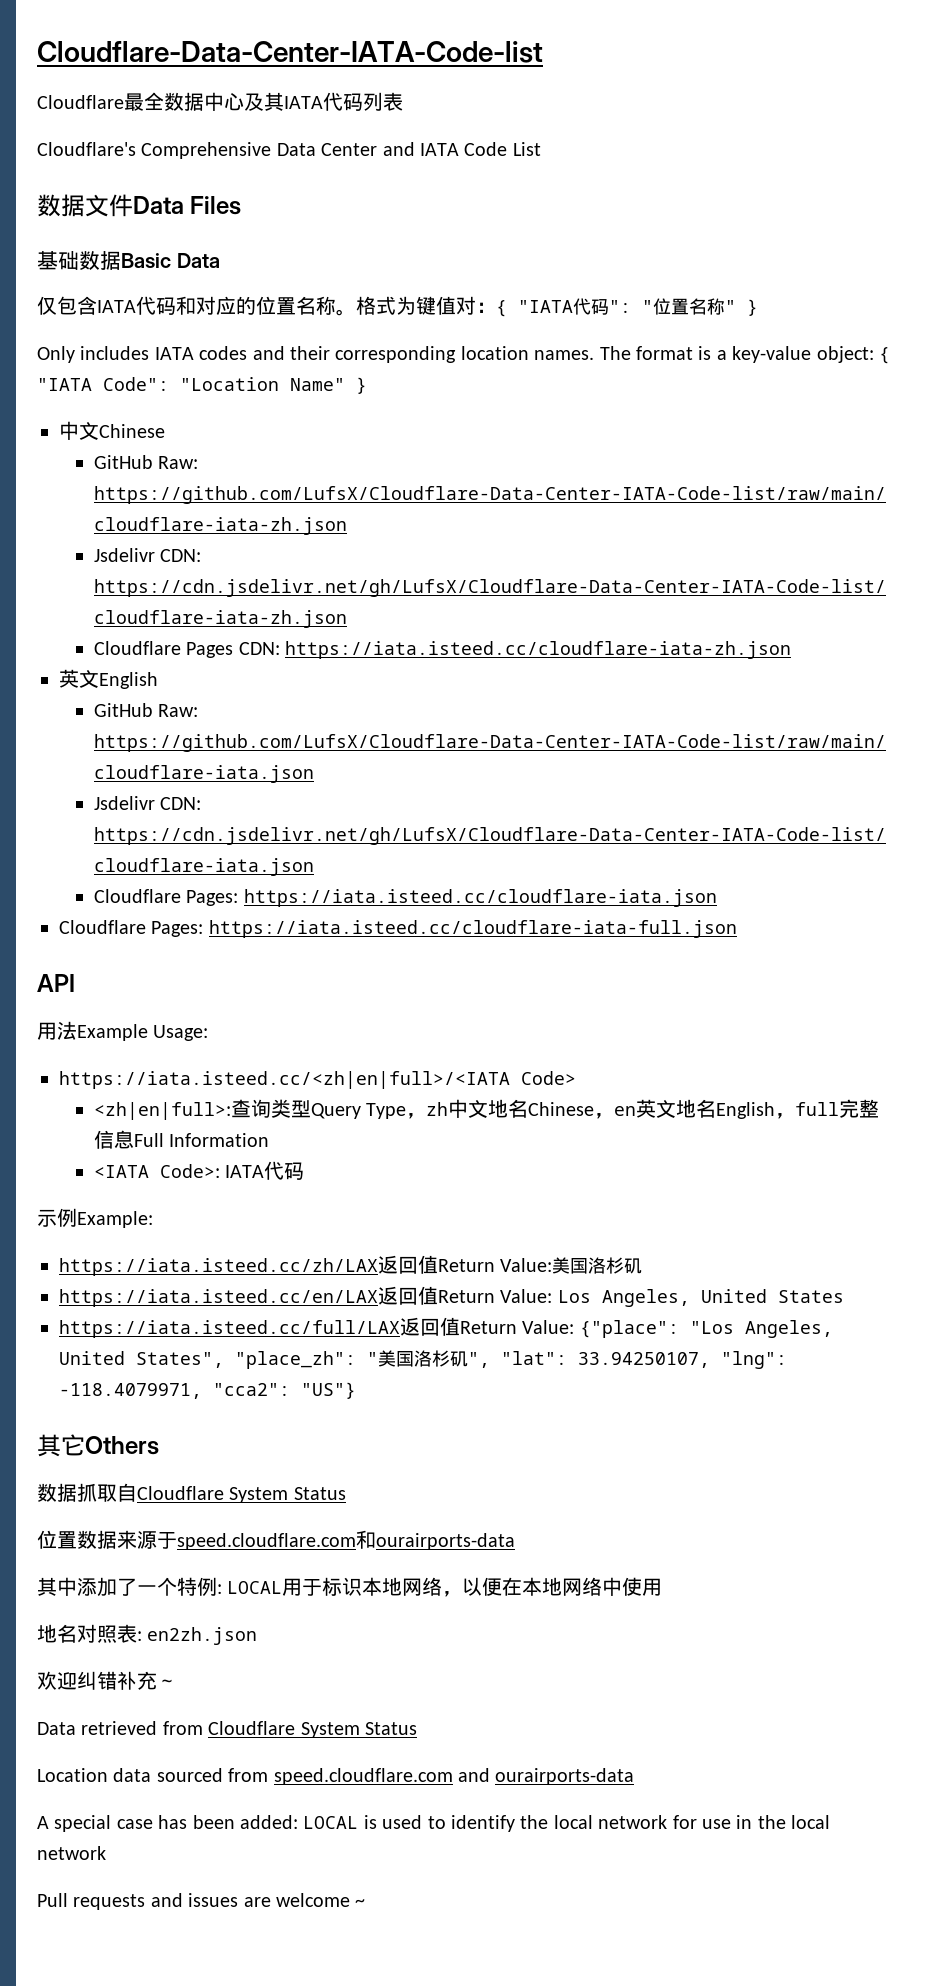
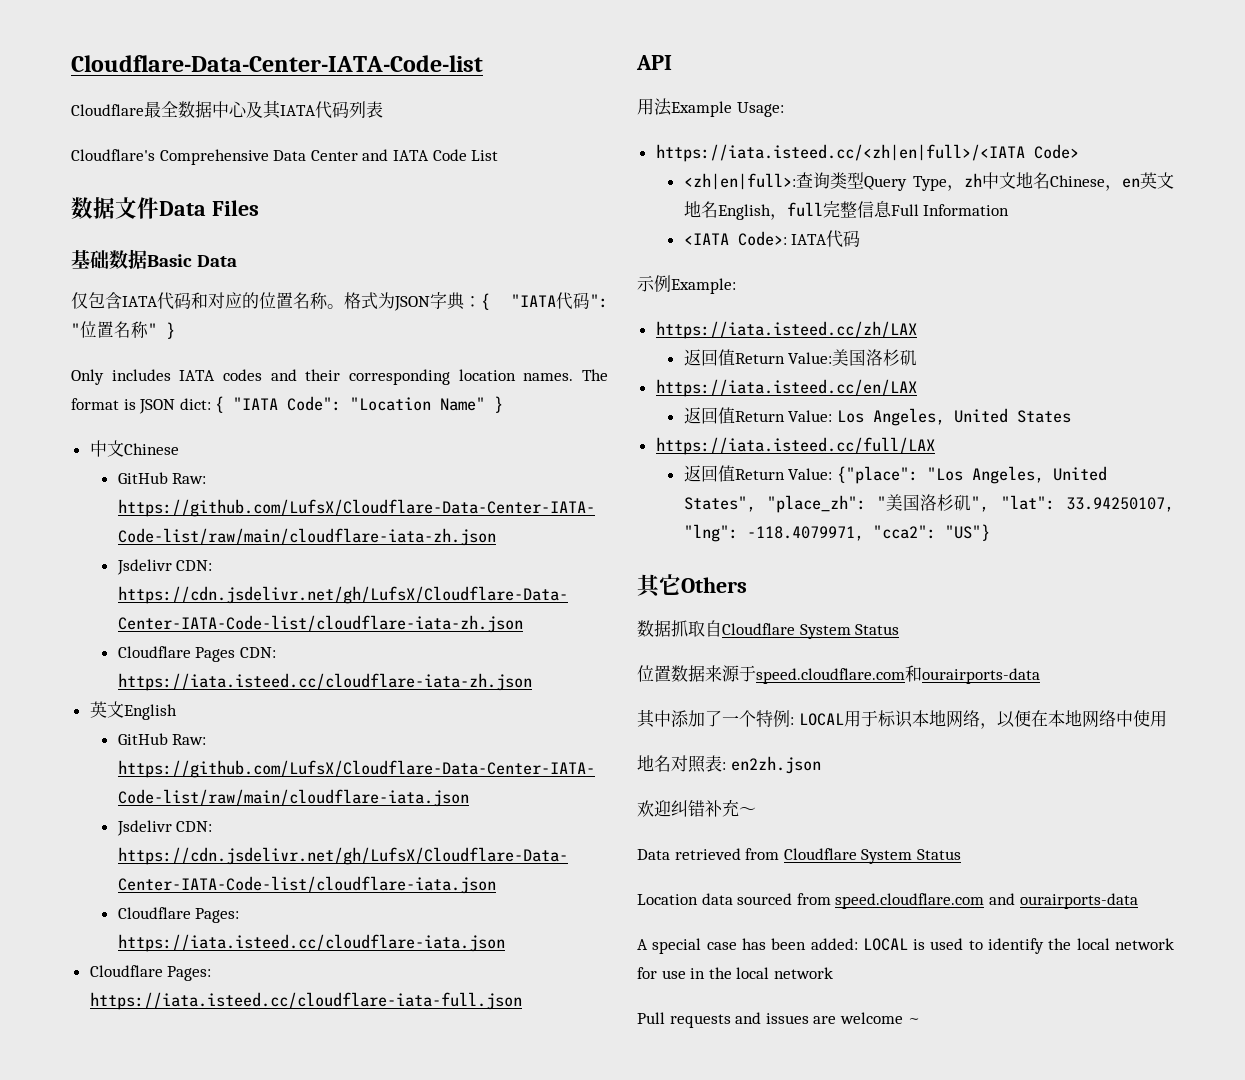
[416,296,476,315] 键值对 -> [394,292,465,311] JSON字典
[716,346,874,363] a key-value object: -> [139,398,211,414] JSON dict:
(378, 1267) none -> (917, 330) //
(378, 1298) none -> (917, 388) //
(400, 1329) none -> (935, 446) //

